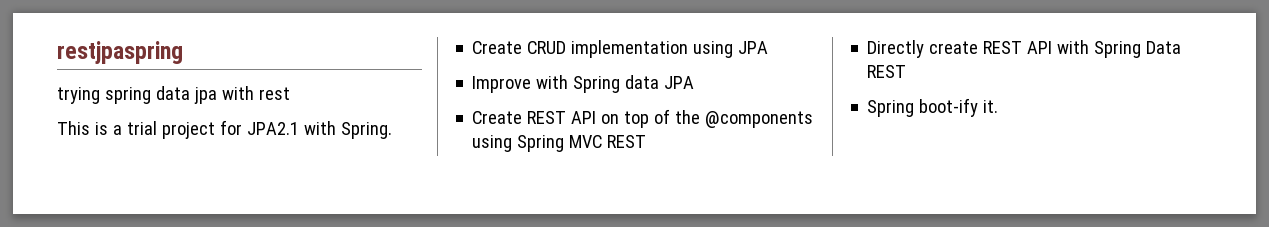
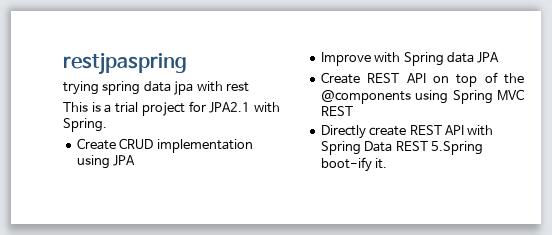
[867,100,915,117] // Spring -> [430,141,483,155] 5.Spring

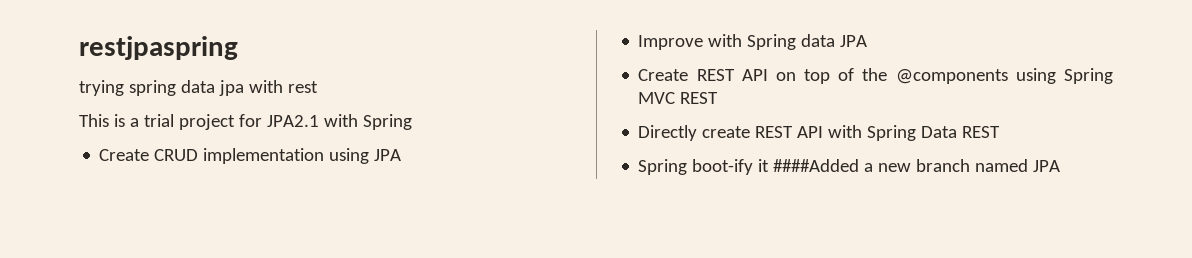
[63,118,107,132] Spring. -> [362,114,412,130] Spring
[430,141,483,155] [320,157,388,172] 5.Spring boot-ify it. -> [638,159,1061,175] // Spring boot-ify it ####Added a new branch named JPA

